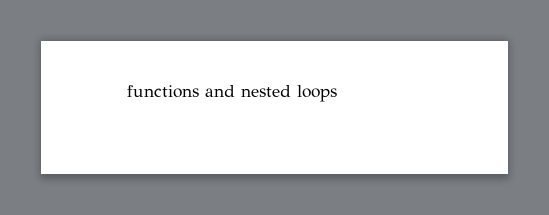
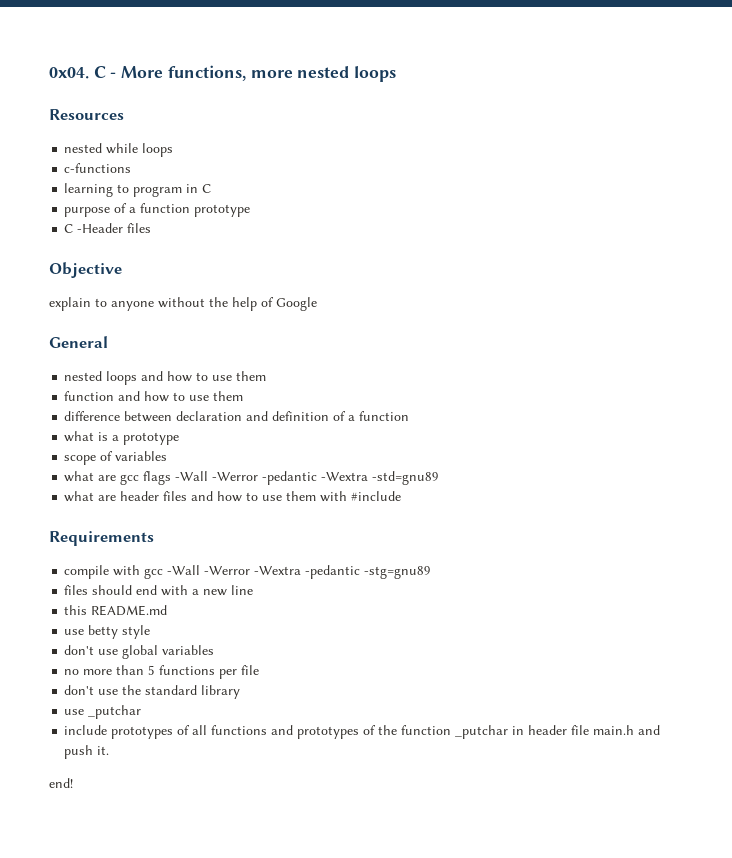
[127,85,337,102] functions and nested loops -> [49,65,397,82] [49,109,124,120] [64,143,174,157] [64,163,132,173] [64,183,212,197] [64,203,251,217] [64,223,152,233] [49,262,122,278] [49,297,317,311] [49,336,108,348] [64,371,267,385] [64,391,244,402] [64,411,410,422] [64,431,180,445] [64,451,168,465] [64,471,440,485] [64,491,402,502] [49,531,154,546] [64,565,432,579] [64,585,254,596] [64,605,168,616] [64,625,151,639] [64,645,215,659] [64,665,260,679] [64,685,241,699] [64,705,142,719] [64,725,661,739] [64,745,110,759] [49,778,73,788] 0x04. C - More functions, more nested loops // Resources // nested while loops // c-functions // learning to program in C // purpose of a function prototype // C -Header files // Objective // explain to anyone without the help of Google // General // nested loops and how to use them // function and how to use them // difference between declaration and definition of a function // what is a prototype // scope of variables // what are gcc flags -Wall -Werror -pedantic -Wextra -std=gnu89 // what are header files and how to use them with #include // Requirements // compile with gcc -Wall -Werror -Wextra -pedantic -stg=gnu89 // files should end with a new line // this README.md // use betty style // don't use global variables // no more than 5 functions per file // don't use the standard library // use _putchar // include prototypes of all functions and prototypes of the function _putchar in header file main.h and push it. // end!

